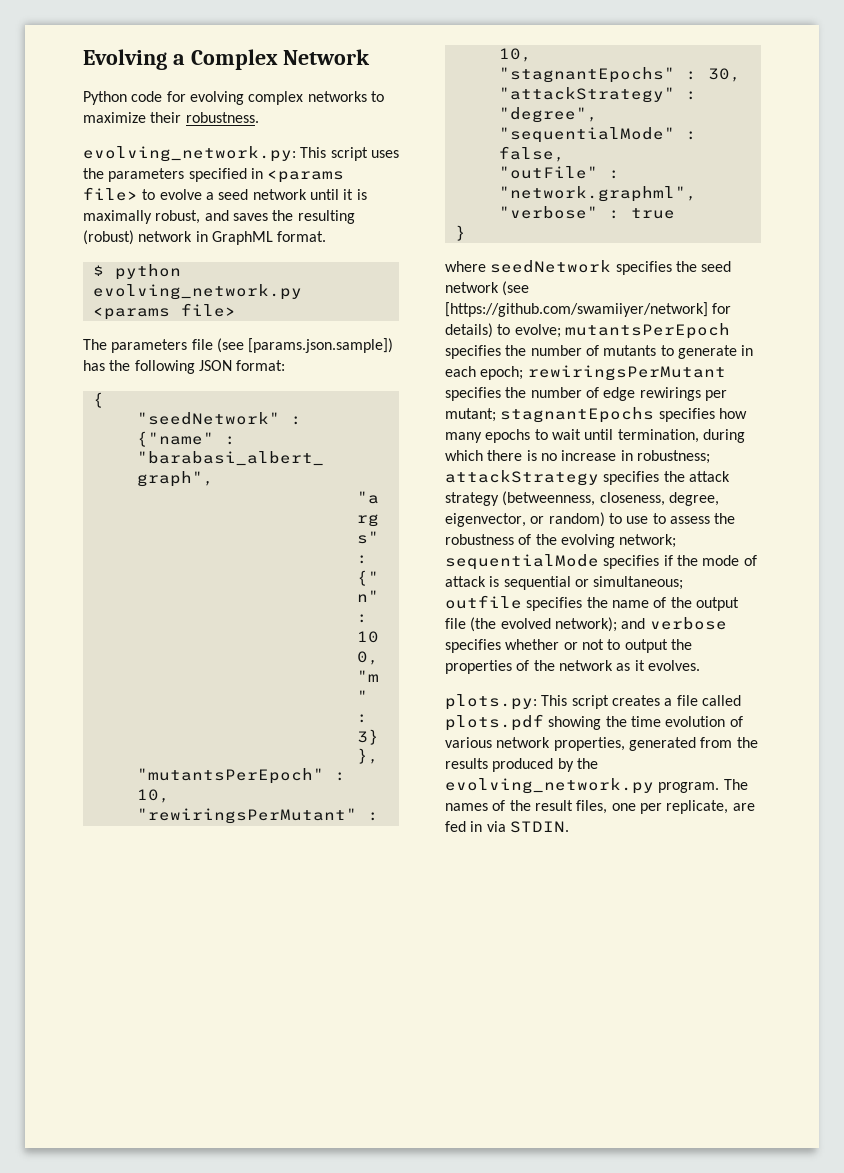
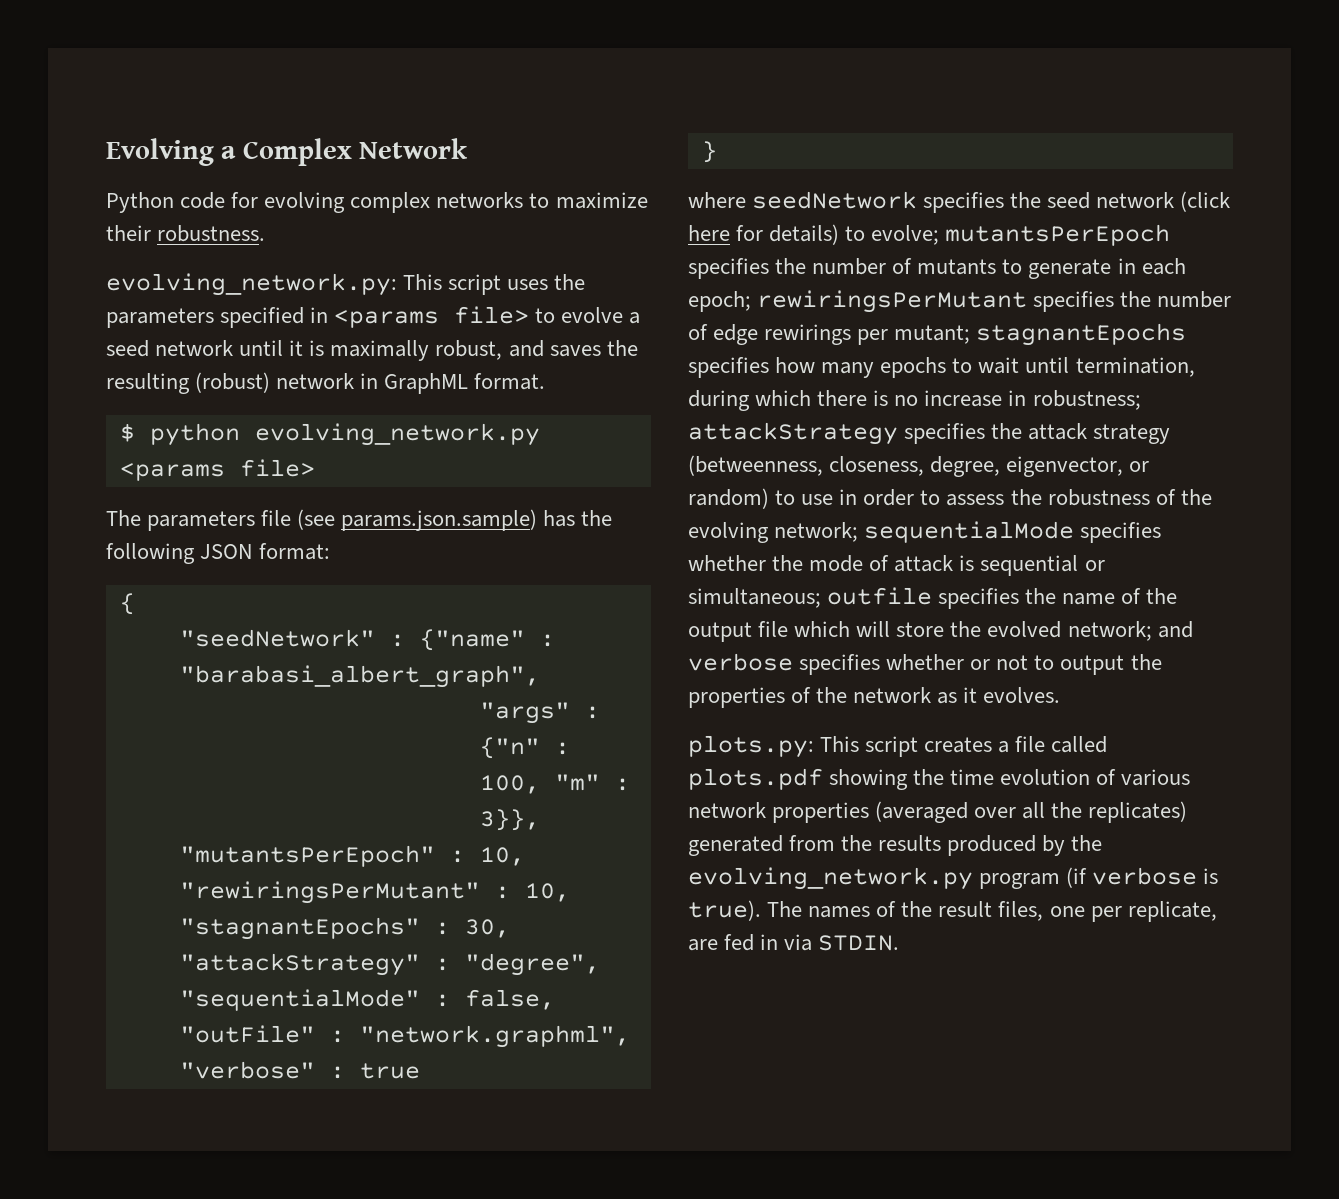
[248,338,394,353] [params.json.sample]) -> [341,509,538,531] params.json.sample)
[502,281,530,296] [445,302,708,317] (see [https://github.com/swamiiyer/network] -> [1180,191,1231,212] [688,225,730,241] (click here
(649, 520) none -> [839,489,915,506] in order
[663,555,673,566] if -> [688,555,766,571] whether
[470,617,617,632] (the evolved network); -> [794,621,1152,641] which will store the evolved network;
[553,737,625,751] properties, -> [772,801,1188,823] properties (averaged over all the replicates)
[658,782,720,793] program. -> [979,867,1219,889] [688,900,761,921] program (if verbose is true).

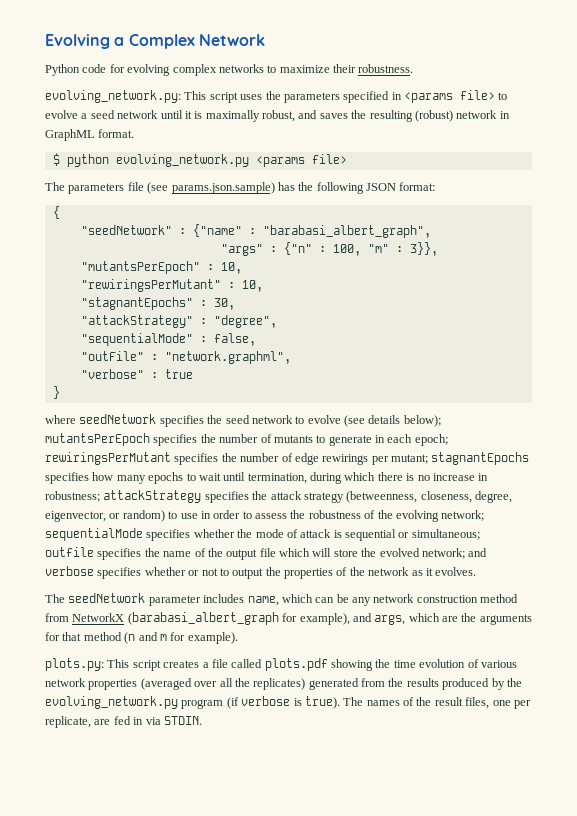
[1180,191,1231,212] [688,224,940,245] (click here for details) to evolve; -> [295,415,441,427] to evolve (see details below);
(1061, 695) none -> [45,593,519,606] [45,612,532,625] [45,632,238,644] // The seedNetwork parameter includes name, which can be any network construction method from NetworkX (barabasi_albert_graph for example), and args, which are the arguments for that method (n and m for example).

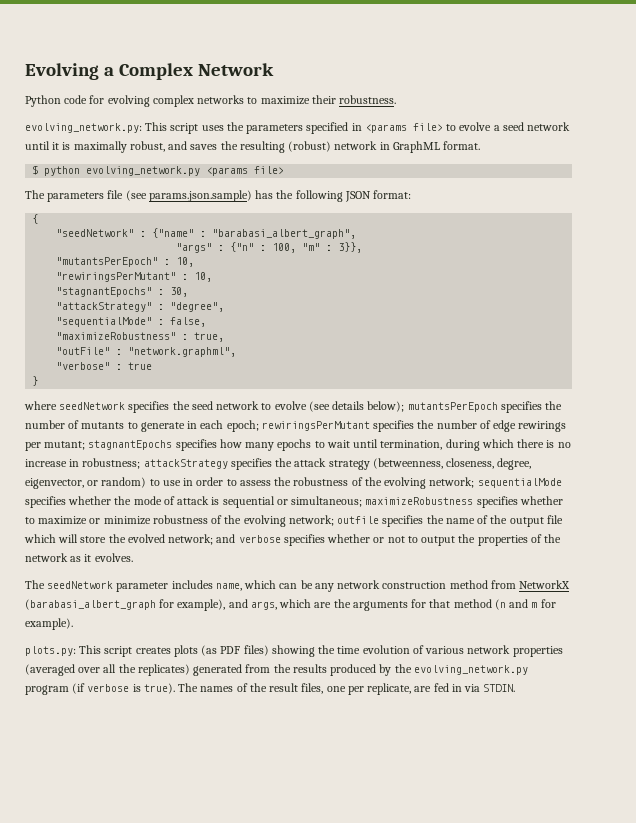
(256, 339) none -> [56,332,225,342] // "maximizeRobustness" : true,
(480, 534) none -> [365,496,563,508] [25,515,334,527] maximizeRobustness specifies whether to maximize or minimize robustness of the evolving network;
[202,658,328,671] a file called plots.pdf -> [173,645,269,657] plots (as PDF files)

